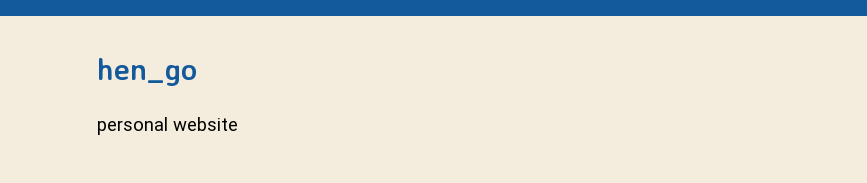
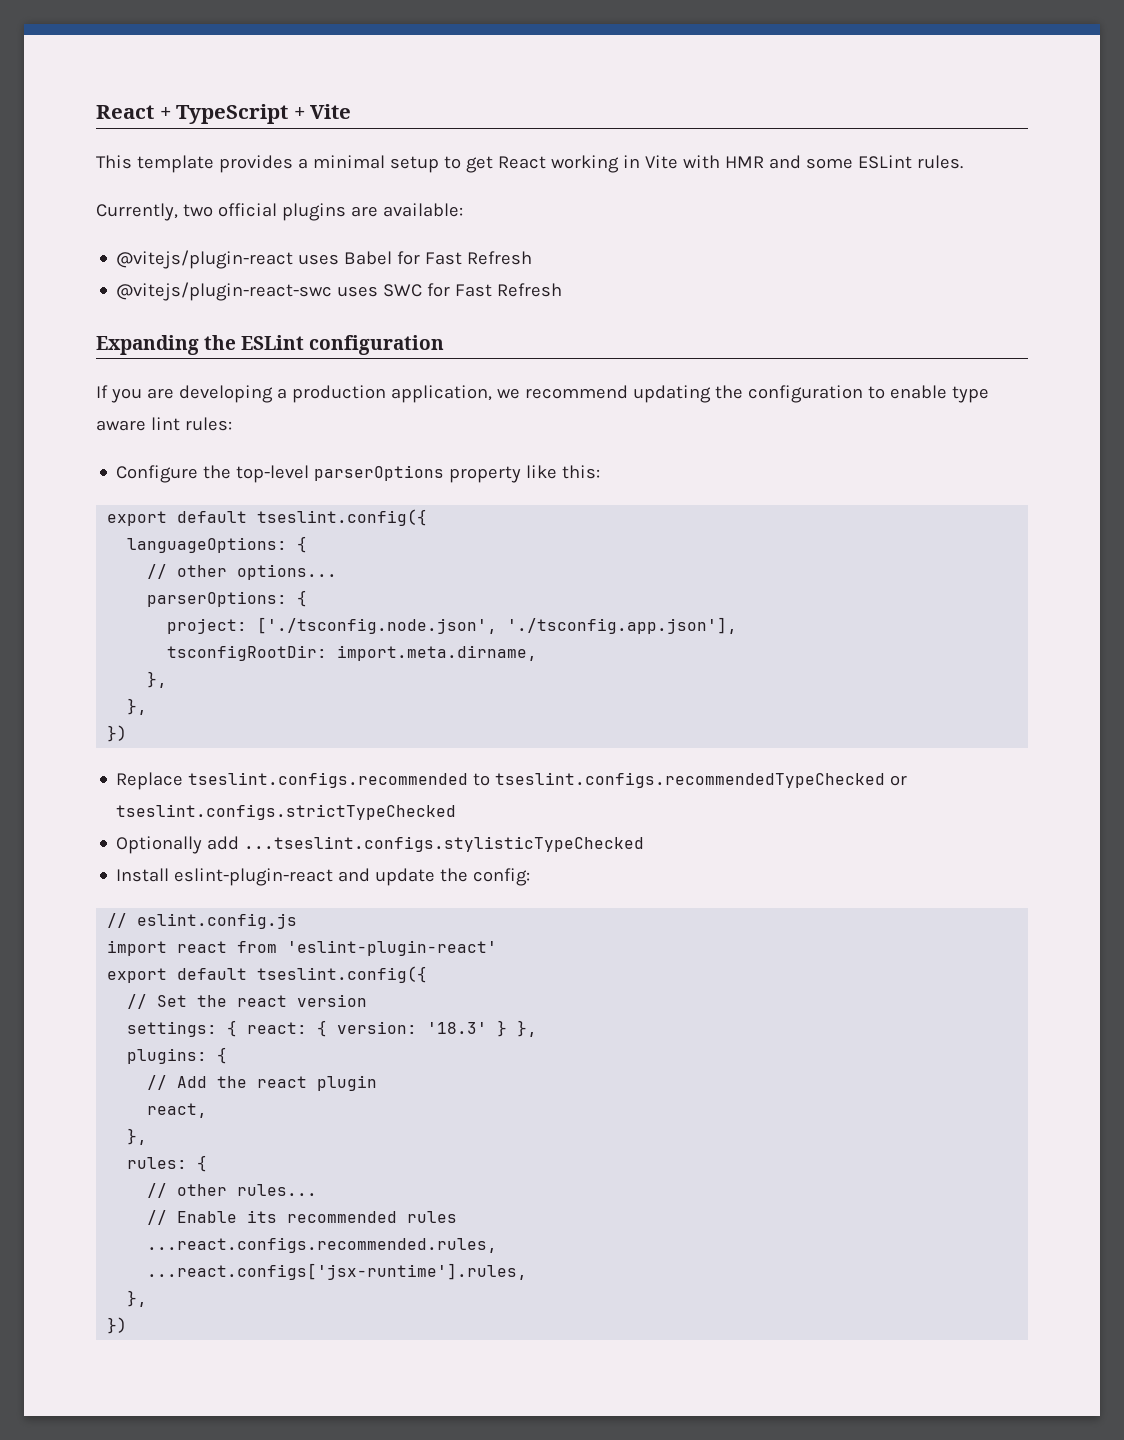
[97,58,197,86] [97,117,238,135] hen_go // personal website -> [96,104,352,124] [96,155,963,173] [96,203,463,221] [116,250,533,269] [116,282,563,301] [96,335,445,355] [96,385,989,403] [96,417,232,431] [116,465,601,483] [107,509,428,526] [127,536,308,553] [147,564,338,580] [147,590,308,607] [167,617,738,634] [167,645,538,661] [147,671,168,688] [127,698,148,715] [107,725,128,742] [116,772,908,790] [116,804,457,820] [116,836,645,854] [116,868,531,886] [107,913,298,929] [107,940,498,956] [107,966,428,983] [127,994,368,1009] [127,1020,538,1037] [127,1047,228,1064] [147,1075,378,1091] [147,1103,208,1118] [127,1128,148,1145] [127,1155,208,1172] [147,1183,318,1198] [147,1210,458,1225] [147,1237,498,1253] [147,1263,528,1280] [127,1290,148,1307] [107,1317,128,1334] React + TypeScript + Vite // This template provides a minimal setup to get React working in Vite with HMR and some ESLint rules. // Currently, two official plugins are available: // @vitejs/plugin-react uses Babel for Fast Refresh // @vitejs/plugin-react-swc uses SWC for Fast Refresh // Expanding the ESLint configuration // If you are developing a production application, we recommend updating the configuration to enable type aware lint rules: // Configure the top-level parserOptions property like this: // export default tseslint.config({ // languageOptions: { // // other options... // parserOptions: { // project: ['./tsconfig.node.json', './tsconfig.app.json'], // tsconfigRootDir: import.meta.dirname, // }, // }, // }) // Replace tseslint.configs.recommended to tseslint.configs.recommendedTypeChecked or tseslint.configs.strictTypeChecked // Optionally add ...tseslint.configs.stylisticTypeChecked // Install eslint-plugin-react and update the config: // // eslint.config.js // import react from 'eslint-plugin-react' // export default tseslint.config({ // // Set the react version // settings: { react: { version: '18.3' } }, // plugins: { // // Add the react plugin // react, // }, // rules: { // // other rules... // // Enable its recommended rules // ...react.configs.recommended.rules, // ...react.configs['jsx-runtime'].rules, // }, // })

